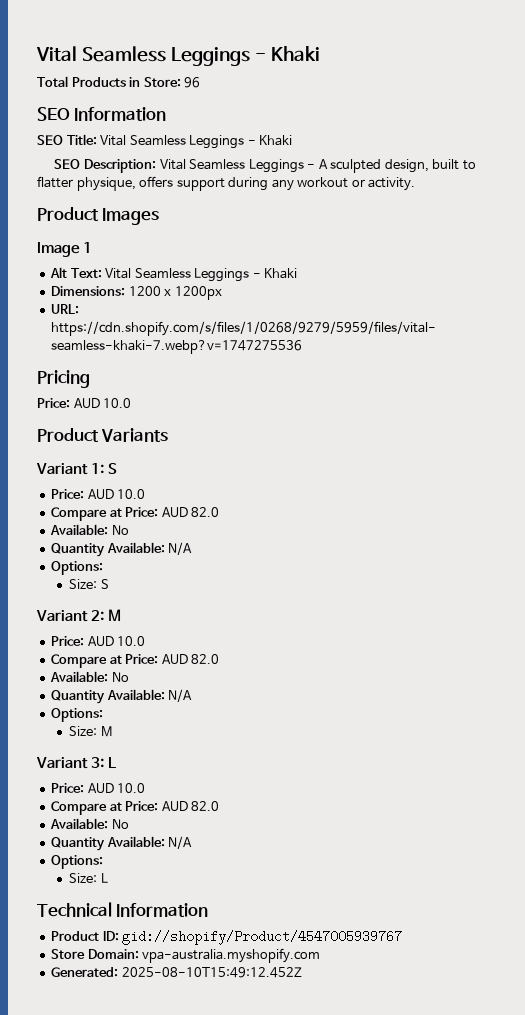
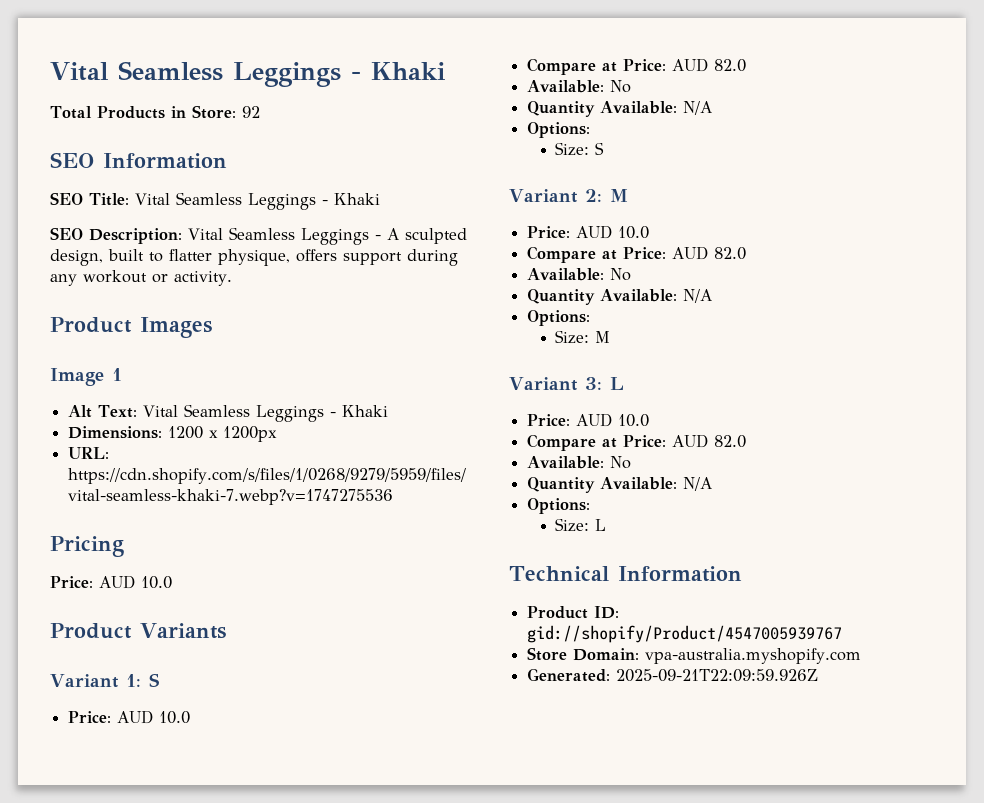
[184,77,201,88] 96 -> [241,106,260,118] 92
[121,967,302,978] 2025-08-10T15:49:12.452Z -> [616,669,819,682] 2025-09-21T22:09:59.926Z

